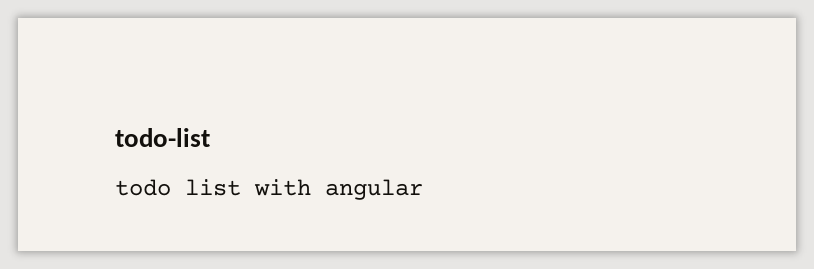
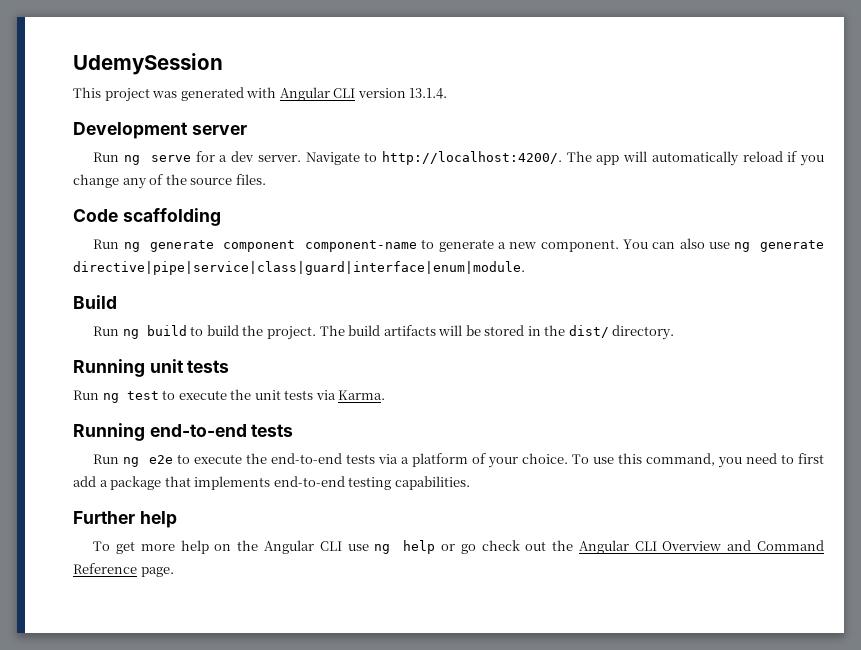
[115,128,210,147] [115,179,423,200] todo-list // todo list with angular -> [73,53,223,75] [73,87,448,102] [73,122,247,139] [93,151,825,166] [73,174,266,189] [73,208,221,226] [93,238,824,252] [73,261,525,275] [73,295,117,309] [93,325,675,340] [73,359,230,377] [73,389,386,403] [73,423,294,441] [93,453,824,468] [73,476,470,490] [73,511,177,528] [93,540,824,554] [73,563,174,577] UdemySession // This project was generated with Angular CLI version 13.1.4. // Development server // Run ng serve for a dev server. Navigate to http://localhost:4200/. The app will automatically reload if you change any of the source files. // Code scaffolding // Run ng generate component component-name to generate a new component. You can also use ng generate directive|pipe|service|class|guard|interface|enum|module. // Build // Run ng build to build the project. The build artifacts will be stored in the dist/ directory. // Running unit tests // Run ng test to execute the unit tests via Karma. // Running end-to-end tests // Run ng e2e to execute the end-to-end tests via a platform of your choice. To use this command, you need to first add a package that implements end-to-end testing capabilities. // Further help // To get more help on the Angular CLI use ng help or go check out the Angular CLI Overview and Command Reference page.

